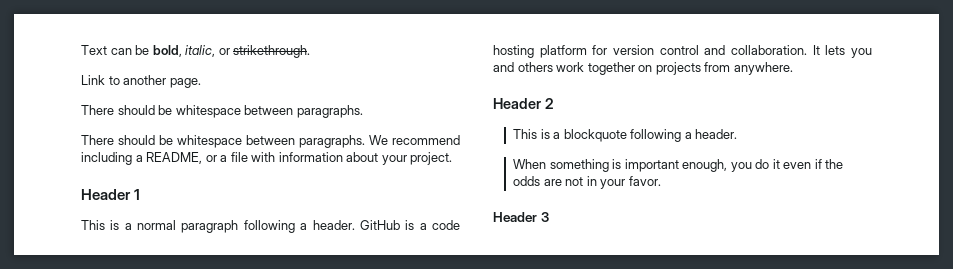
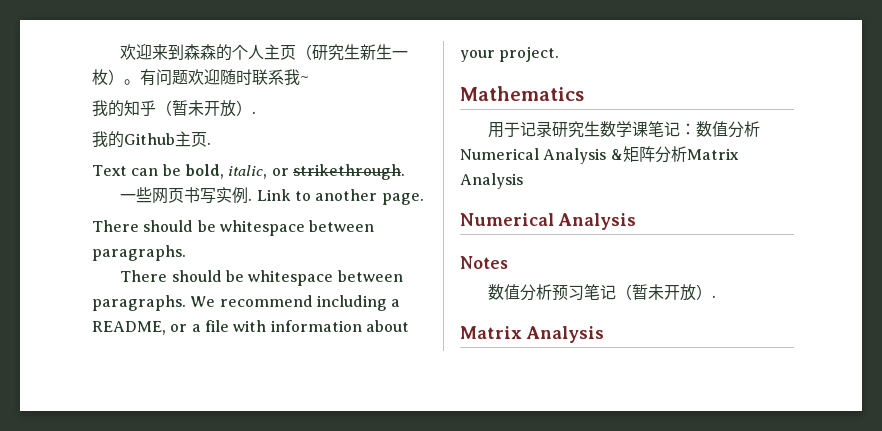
(81, 50) none -> [120,44,409,61] [92,69,309,86] [92,100,256,117] [92,131,211,148] 欢迎来到森森的个人主页（研究生新生一枚）。有问题欢迎随时联系我~ // 我的知乎（暂未开放）. // 我的Github主页. //
(311, 51) none -> [120,187,253,204] 一些网页书写实例.
[81,189,141,200] [81,220,461,233] [493,45,872,58] [493,62,793,75] [493,98,554,109] [513,129,738,142] [513,159,844,172] [513,176,661,189] [493,212,549,222] Header 1 // This is a normal paragraph following a header. GitHub is a code hosting platform for version control and collaboration. It lets you and others work together on projects from anywhere. // Header 2 // This is a blockquote following a header. // When something is important enough, you do it even if the odds are not in your favor. // Header 3 -> [460,86,584,101] [488,121,761,138] [460,146,739,164] [460,173,523,189] [460,213,636,230] [460,256,508,269] [488,284,717,301] [460,326,604,343] Mathematics // 用于记录研究生数学课笔记：数值分析Numerical Analysis &矩阵分析Matrix Analysis // Numerical Analysis // Notes // 数值分析预习笔记（暂未开放）. // Matrix Analysis

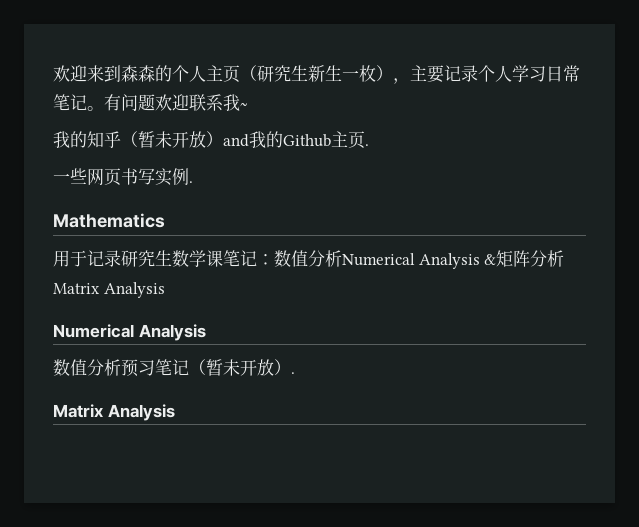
(124, 77) none -> [393,65,580,84] [53,94,87,111] ，主要记录个人学习日常笔记
[220,69,252,85] 随时 -> (189, 102) none
[252,111,256,114] . // -> [223,134,249,147] and
[92,164,405,180] // Text can be bold, italic, or strikethrough. -> (369, 145) none
[256,189,424,205] [92,220,375,236] [92,245,186,261] [120,270,403,286] [92,295,401,311] [92,320,409,335] [460,46,560,62] Link to another page. // There should be whitespace between paragraphs. // There should be whitespace between paragraphs. We recommend including a README, or a file with information about your project. -> (193, 182) none
[460,256,508,269] // Notes -> (206, 332) none

